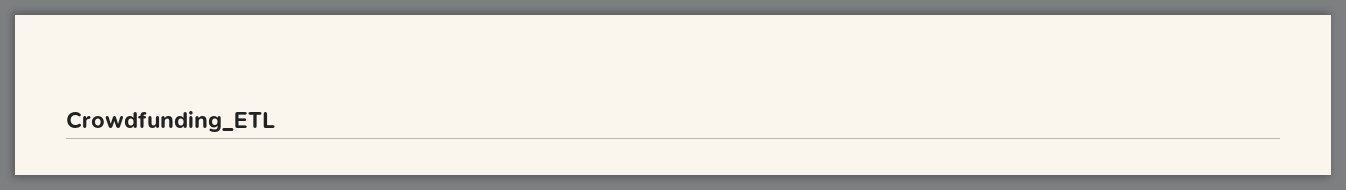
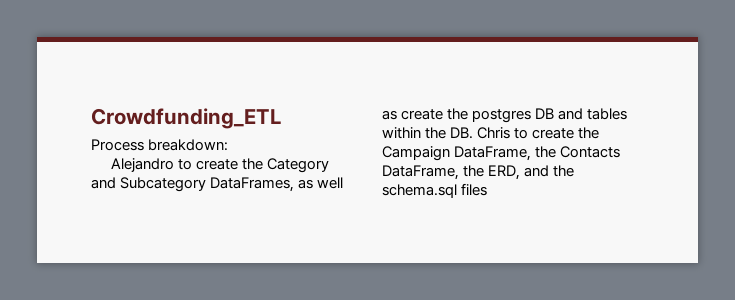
(275, 121) none -> [91,139,229,151] [110,158,330,173] [91,177,344,192] [382,108,628,123] [382,127,600,139] [382,146,621,161] [382,165,575,180] [382,183,488,198] // Process breakdown: // Alejandro to create the Category and Subcategory DataFrames, as well as create the postgres DB and tables within the DB. Chris to create the Campaign DataFrame, the Contacts DataFrame, the ERD, and the schema.sql files

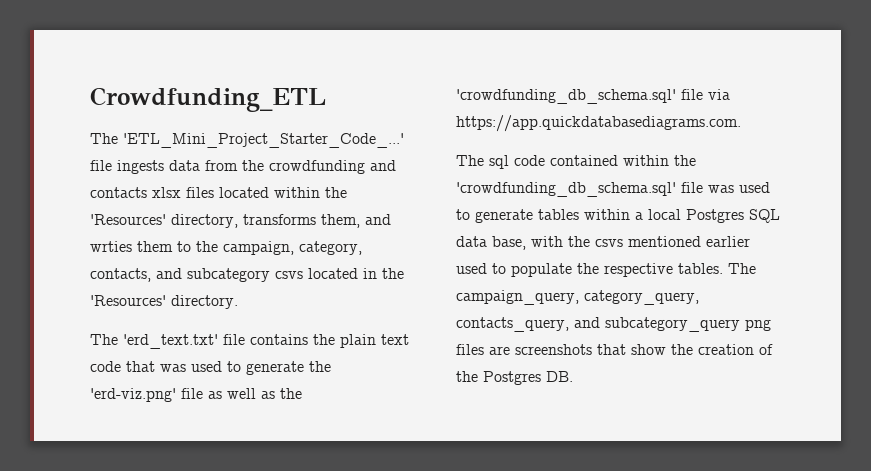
[91,139,229,151] [110,158,330,173] [91,177,344,192] [382,108,628,123] [382,127,600,139] [382,146,621,161] [382,165,575,180] [382,183,488,198] Process breakdown: // Alejandro to create the Category and Subcategory DataFrames, as well as create the postgres DB and tables within the DB. Chris to create the Campaign DataFrame, the Contacts DataFrame, the ERD, and the schema.sql files -> [90,133,404,148] [90,160,396,174] [90,187,347,198] [90,214,391,228] [90,241,362,255] [90,268,404,282] [90,295,238,309] [90,334,409,349] [90,361,331,375] [90,388,302,402] [456,89,730,104] [456,115,741,132] [456,155,696,169] [456,182,770,197] [456,209,780,223] [456,236,750,250] [456,263,756,277] [456,290,699,305] [456,317,771,332] [456,344,773,355] [456,371,573,385] The 'ETL_Mini_Project_Starter_Code_...' file ingests data from the crowdfunding and contacts xlsx files located within the 'Resources' directory, transforms them, and wrties them to the campaign, category, contacts, and subcategory csvs located in the 'Resources' directory. // The 'erd_text.txt' file contains the plain text code that was used to generate the 'erd-viz.png' file as well as the 'crowdfunding_db_schema.sql' file via https://app.quickdatabasediagrams.com. // The sql code contained within the 'crowdfunding_db_schema.sql' file was used to generate tables within a local Postgres SQL data base, with the csvs mentioned earlier used to populate the respective tables. The campaign_query, category_query, contacts_query, and subcategory_query png files are screenshots that show the creation of the Postgres DB.

